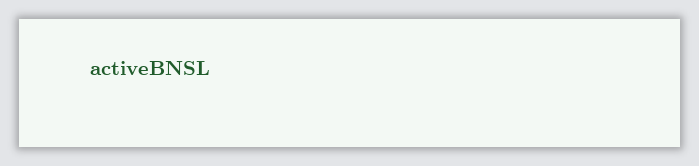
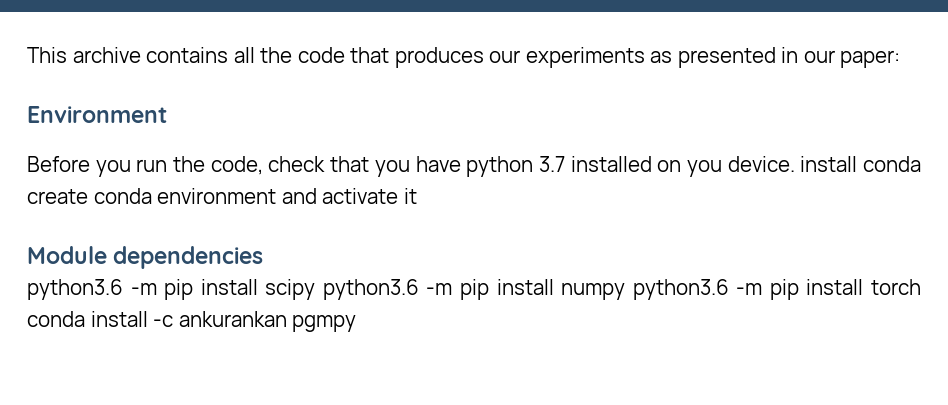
[90,61,210,75] activeBNSL -> [27,47,901,68] [27,106,167,123] [27,156,921,177] [27,188,417,204] [27,246,264,269] [27,279,921,300] [27,311,357,332] This archive contains all the code that produces our experiments as presented in our paper: // Environment // Before you run the code, check that you have python 3.7 installed on you device. install conda create conda environment and activate it // Module dependencies // python3.6 -m pip install scipy python3.6 -m pip install numpy python3.6 -m pip install torch conda install -c ankurankan pgmpy

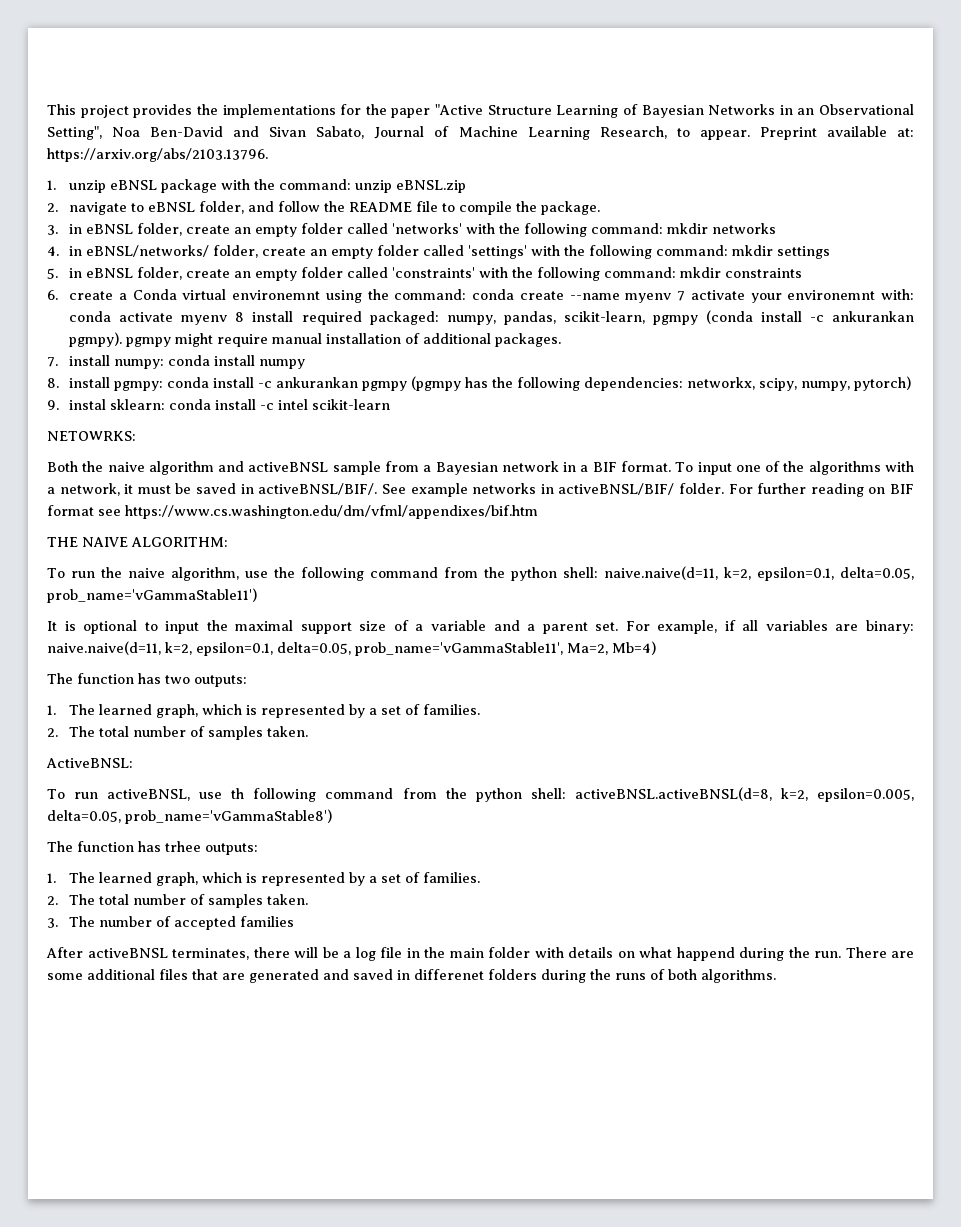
[72,47,901,68] [27,106,167,123] [27,156,921,177] [27,188,417,204] [27,246,264,269] [27,279,921,300] archive contains all the code that produces our experiments as presented in our paper: // Environment // Before you run the code, check that you have python 3.7 installed on you device. install conda create conda environment and activate it // Module dependencies // python3.6 -m pip install scipy python3.6 -m pip install numpy python3.6 -m pip install torch -> [80,104,914,118] [47,126,915,140] [47,148,268,162] [47,179,467,193] [47,201,601,215] [47,223,777,237] [47,245,831,259] [47,267,803,281] [47,289,914,303] [69,310,914,325] [69,332,562,347] [47,355,306,369] [47,377,164,391] project provides the implementations for the paper "Active Structure Learning of Bayesian Networks in an Observational Setting", Noa Ben-David and Sivan Sabato, Journal of Machine Learning Research, to appear. Preprint available at: https://arxiv.org/abs/2103.13796. // 1. unzip eBNSL package with the command: unzip eBNSL.zip // 2. navigate to eBNSL folder, and follow the README file to compile the package. // 3. in eBNSL folder, create an empty folder called 'networks' with the following command: mkdir networks // 4. in eBNSL/networks/ folder, create an empty folder called 'settings' with the following command: mkdir settings // 5. in eBNSL folder, create an empty folder called 'constraints' with the following command: mkdir constraints // 6. create a Conda virtual environemnt using the command: conda create --name myenv 7 activate your environemnt with: conda activate myenv 8 install required packaged: numpy, pandas, scikit-learn, pgmpy (conda install -c ankurankan pgmpy). pgmpy might require manual installation of additional packages. // 7. install numpy: conda install numpy // 8. install pgmpy:
(357, 323) none -> [411,376,912,391] [47,399,391,410] [47,431,136,441] [47,461,915,475] [47,483,914,497] [47,505,538,519] [47,537,228,547] [47,566,914,581] [47,588,257,603] [47,620,914,634] [47,641,656,656] [47,673,247,687] [47,704,481,718] [47,726,309,740] [46,758,133,768] [47,787,914,802] [47,809,332,824] [47,841,258,855] [47,872,481,886] [47,894,309,908] [47,916,295,930] [46,947,914,961] [47,969,776,983] (pgmpy has the following dependencies: networkx, scipy, numpy, pytorch) // 9. instal sklearn: conda install -c intel scikit-learn // NETOWRKS: // Both the naive algorithm and activeBNSL sample from a Bayesian network in a BIF format. To input one of the algorithms with a network, it must be saved in activeBNSL/BIF/. See example networks in activeBNSL/BIF/ folder. For further reading on BIF format see https://www.cs.washington.edu/dm/vfml/appendixes/bif.htm // THE NAIVE ALGORITHM: // To run the naive algorithm, use the following command from the python shell: naive.naive(d=11, k=2, epsilon=0.1, delta=0.05, prob_name='vGammaStable11') // It is optional to input the maximal support size of a variable and a parent set. For example, if all variables are binary: naive.naive(d=11, k=2, epsilon=0.1, delta=0.05, prob_name='vGammaStable11', Ma=2, Mb=4) // The function has two outputs: // 1. The learned graph, which is represented by a set of families. // 2. The total number of samples taken. // ActiveBNSL: // To run activeBNSL, use th following command from the python shell: activeBNSL.activeBNSL(d=8, k=2, epsilon=0.005, delta=0.05, prob_name='vGammaStable8') // The function has trhee outputs: // 1. The learned graph, which is represented by a set of families. // 2. The total number of samples taken. // 3. The number of accepted families // After activeBNSL terminates, there will be a log file in the main folder with details on what happend during the run. There are some additional files that are generated and saved in differenet folders during the runs of both algorithms.

